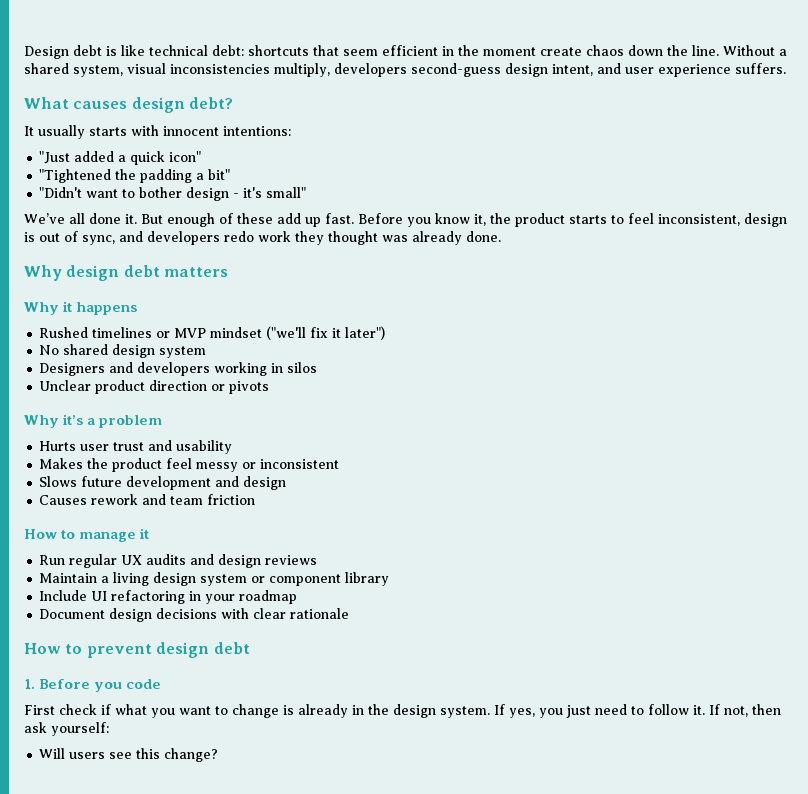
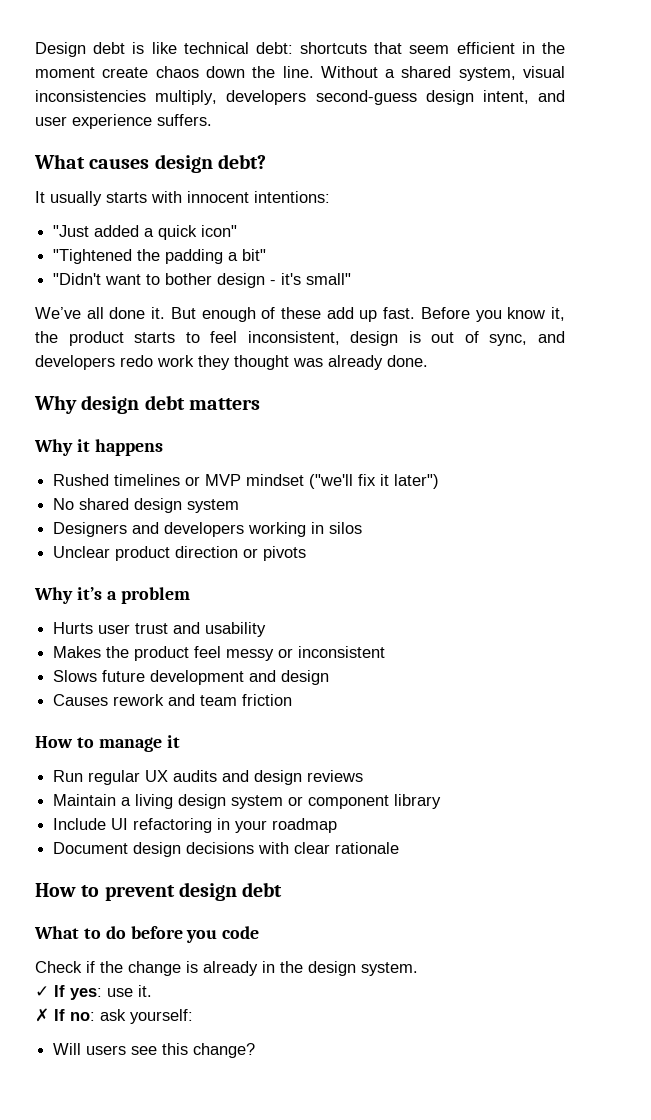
[24,679,162,692] [24,704,228,718] 1. Before you code // First check if what you want to -> [34,926,260,943] [35,961,123,973] What to do before you code // Check if the
[494,704,781,718] If yes, you just need to follow it. If not, then -> [35,985,152,1000] [35,1008,95,1022] // ✓ If yes: use it. // ✗ If no:

